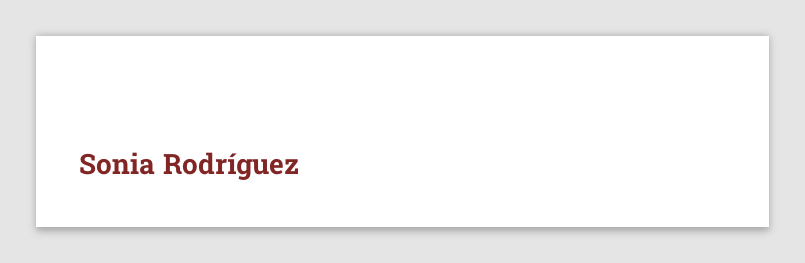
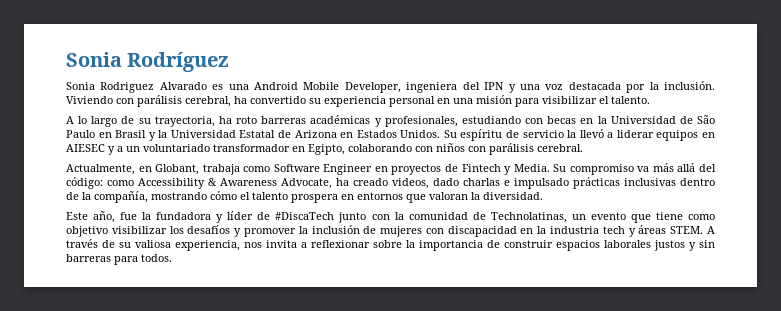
(299, 166) none -> [66,81,716,93] [66,95,650,107] [66,115,715,127] [66,129,715,141] [66,143,583,155] [66,163,716,175] [66,177,715,189] [66,191,543,203] [66,211,715,223] [66,225,715,237] [66,239,715,251] [66,254,172,265] // Sonia Rodriguez Alvarado es una Android Mobile Developer, ingeniera del IPN y una voz destacada por la inclusión. Viviendo con parálisis cerebral, ha convertido su experiencia personal en una misión para visibilizar el talento. // A lo largo de su trayectoria, ha roto barreras académicas y profesionales, estudiando con becas en la Universidad de São Paulo en Brasil y la Universidad Estatal de Arizona en Estados Unidos. Su espíritu de servicio la llevó a liderar equipos en AIESEC y a un voluntariado transformador en Egipto, colaborando con niños con parálisis cerebral. // Actualmente, en Globant, trabaja como Software Engineer en proyectos de Fintech y Media. Su compromiso va más allá del código: como Accessibility & Awareness Advocate, ha creado videos, dado charlas e impulsado prácticas inclusivas dentro de la compañía, mostrando cómo el talento prospera en entornos que valoran la diversidad. // Este año, fue la fundadora y líder de #DiscaTech junto con la comunidad de Technolatinas, un evento que tiene como objetivo visibilizar los desafíos y promover la inclusión de mujeres con discapacidad en la industria tech y áreas STEM. A través de su valiosa experiencia, nos invita a reflexionar sobre la importancia de construir espacios laborales justos y sin barreras para todos.

